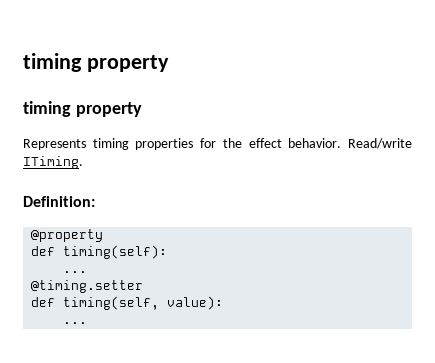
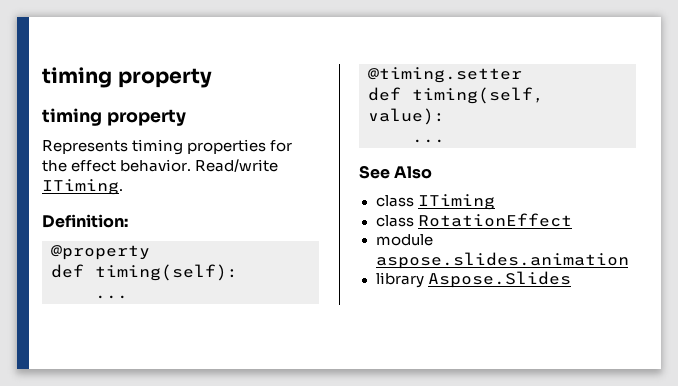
(88, 323) none -> [359,165,433,179] [375,194,495,210] [375,213,572,227] [375,234,433,246] [375,252,629,269] [375,271,571,288] // See Also // class ITiming // class RotationEffect // module aspose.slides.animation // library Aspose.Slides

